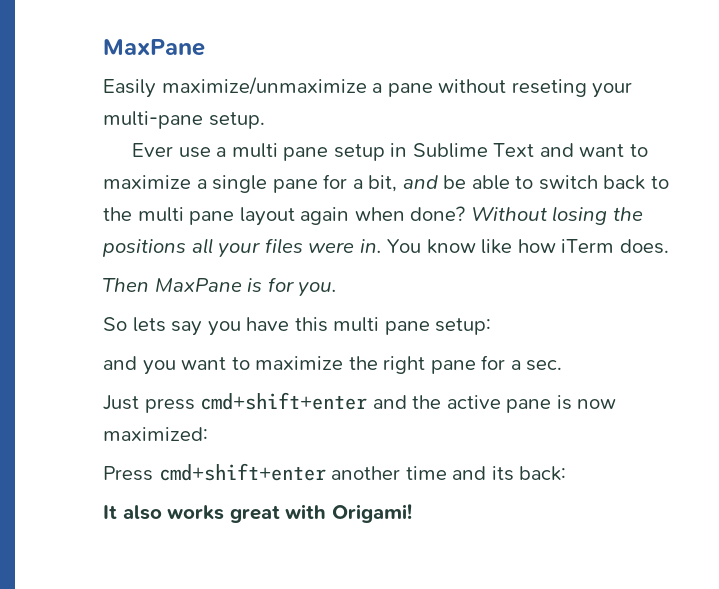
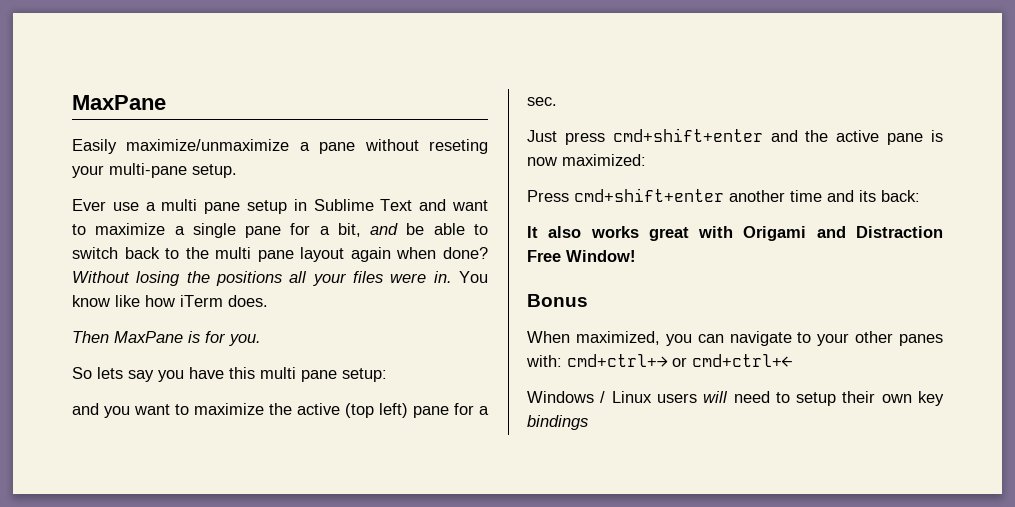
[383,356,426,374] right -> [297,403,408,418] active (top left)
[331,504,412,523] Origami! -> [743,226,943,241] [527,250,636,262] [527,294,588,307] [527,331,943,346] [526,354,792,367] [527,391,945,406] [527,415,588,430] Origami and Distraction Free Window! // Bonus // When maximized, you can navigate to your other panes with: cmd+ctrl+→ or cmd+ctrl+← // Windows / Linux users will need to setup their own key bindings

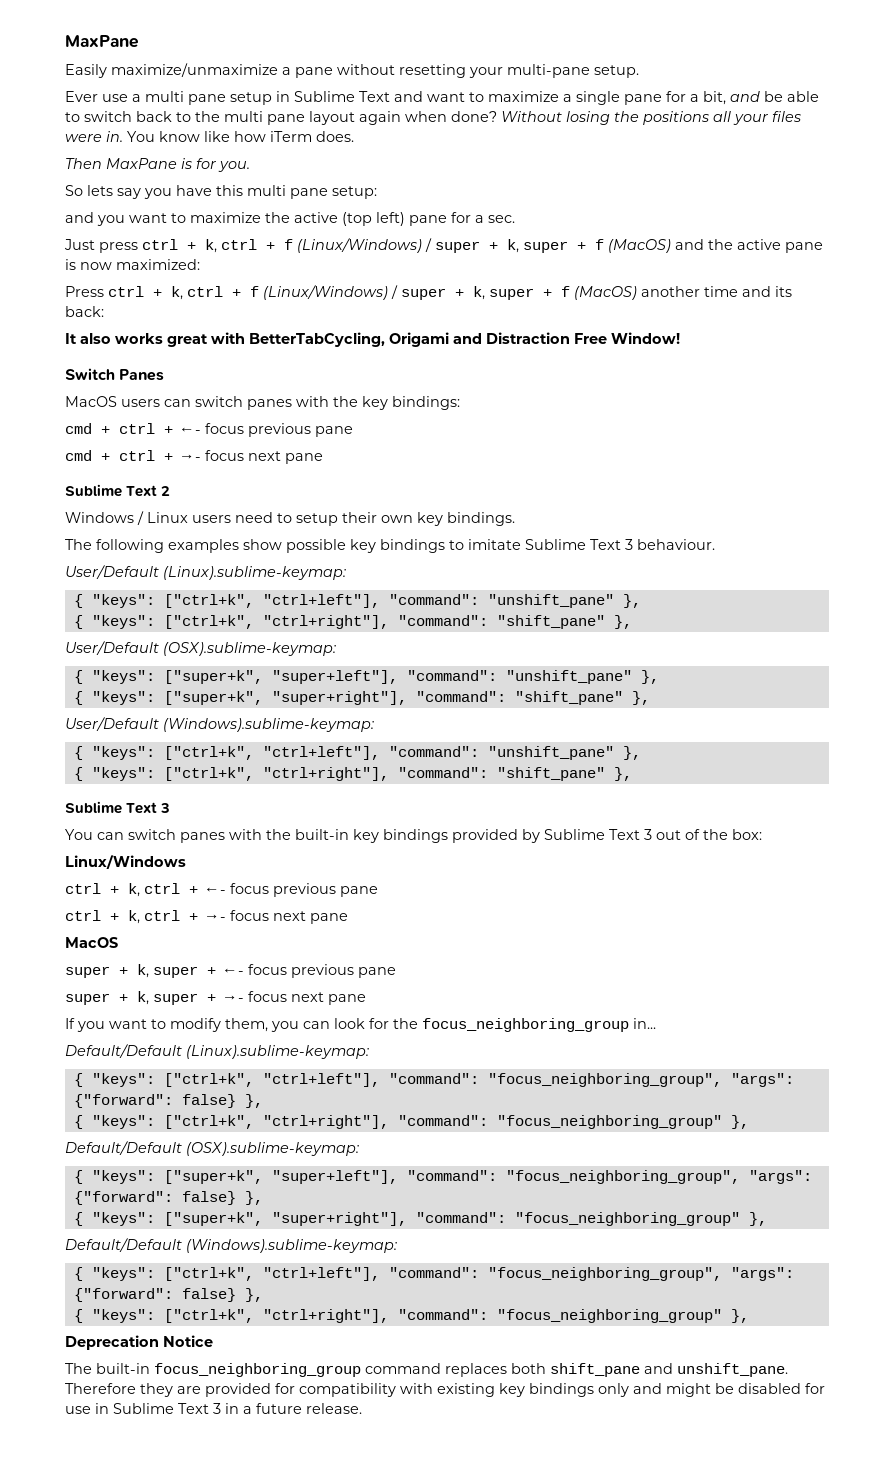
[429,139,488,154] reseting -> [399,64,466,78] resetting
[612,128,763,142] cmd+shift+enter -> [142,238,671,253] ctrl + k, ctrl + f (Linux/Windows) / super + k, super + f (MacOS)
[574,188,724,202] cmd+shift+enter -> [108,285,637,300] ctrl + k, ctrl + f (Linux/Windows) / super + k, super + f (MacOS)
(734, 232) none -> [249,332,385,347] BetterTabCycling,
[527,294,588,307] [527,331,943,346] [526,354,792,367] Bonus // When maximized, you can navigate to your other panes with: cmd+ctrl+→ or cmd+ctrl+← -> [65,368,165,381] [65,396,460,410] [65,423,353,437] [65,450,323,464] [65,484,171,497] Switch Panes // MacOS users can switch panes with the key bindings: // cmd + ctrl + ← - focus previous pane // cmd + ctrl + → - focus next pane // Sublime Text 2
[703,391,729,403] will -> (231, 519) none
[527,415,588,430] bindings -> [447,512,515,526] [65,539,715,553] [65,565,346,580] [73,594,641,608] [73,615,632,629] [65,641,336,656] [73,670,659,684] [73,691,650,705] [65,717,374,732] [73,746,641,760] [73,767,632,781] [65,801,171,814] [65,829,762,843] [65,855,186,869] [65,883,378,897] [65,910,348,924] [65,937,118,948] [65,964,396,978] [65,991,366,1005] [65,1018,656,1032] [65,1044,369,1059] [73,1073,794,1087] [73,1094,263,1108] [73,1115,749,1129] [65,1141,359,1156] [73,1170,812,1184] [73,1191,263,1205] [73,1212,767,1226] [65,1238,397,1253] [73,1267,794,1281] [73,1288,263,1302] [73,1309,749,1323] [65,1335,213,1350] [65,1363,788,1377] [65,1383,825,1397] [65,1403,362,1414] bindings. // The following examples show possible key bindings to imitate Sublime Text 3 behaviour. // User/Default (Linux).sublime-keymap: // { "keys": ["ctrl+k", "ctrl+left"], "command": "unshift_pane" }, // { "keys": ["ctrl+k", "ctrl+right"], "command": "shift_pane" }, // User/Default (OSX).sublime-keymap: // { "keys": ["super+k", "super+left"], "command": "unshift_pane" }, // { "keys": ["super+k", "super+right"], "command": "shift_pane" }, // User/Default (Windows).sublime-keymap: // { "keys": ["ctrl+k", "ctrl+left"], "command": "unshift_pane" }, // { "keys": ["ctrl+k", "ctrl+right"], "command": "shift_pane" }, // Sublime Text 3 // You can switch panes with the built-in key bindings provided by Sublime Text 3 out of the box: // Linux/Windows // ctrl + k, ctrl + ← - focus previous pane // ctrl + k, ctrl + → - focus next pane // MacOS // super + k, super + ← - focus previous pane // super + k, super + → - focus next pane // If you want to modify them, you can look for the focus_neighboring_group in... // Default/Default (Linux).sublime-keymap: // { "keys": ["ctrl+k", "ctrl+left"], "command": "focus_neighboring_group", "args": {"forward": false} }, // { "keys": ["ctrl+k", "ctrl+right"], "command": "focus_neighboring_group" }, // Default/Default (OSX).sublime-keymap: // { "keys": ["super+k", "super+left"], "command": "focus_neighboring_group", "args": {"forward": false} }, // { "keys": ["super+k", "super+right"], "command": "focus_neighboring_group" }, // Default/Default (Windows).sublime-keymap: // { "keys": ["ctrl+k", "ctrl+left"], "command": "focus_neighboring_group", "args": {"forward": false} }, // { "keys": ["ctrl+k", "ctrl+right"], "command": "focus_neighboring_group" }, // Deprecation Notice // The built-in focus_neighboring_group command replaces both shift_pane and unshift_pane. Therefore they are provided for compatibility with existing key bindings only and might be disabled for use in Sublime Text 3 in a future release.

